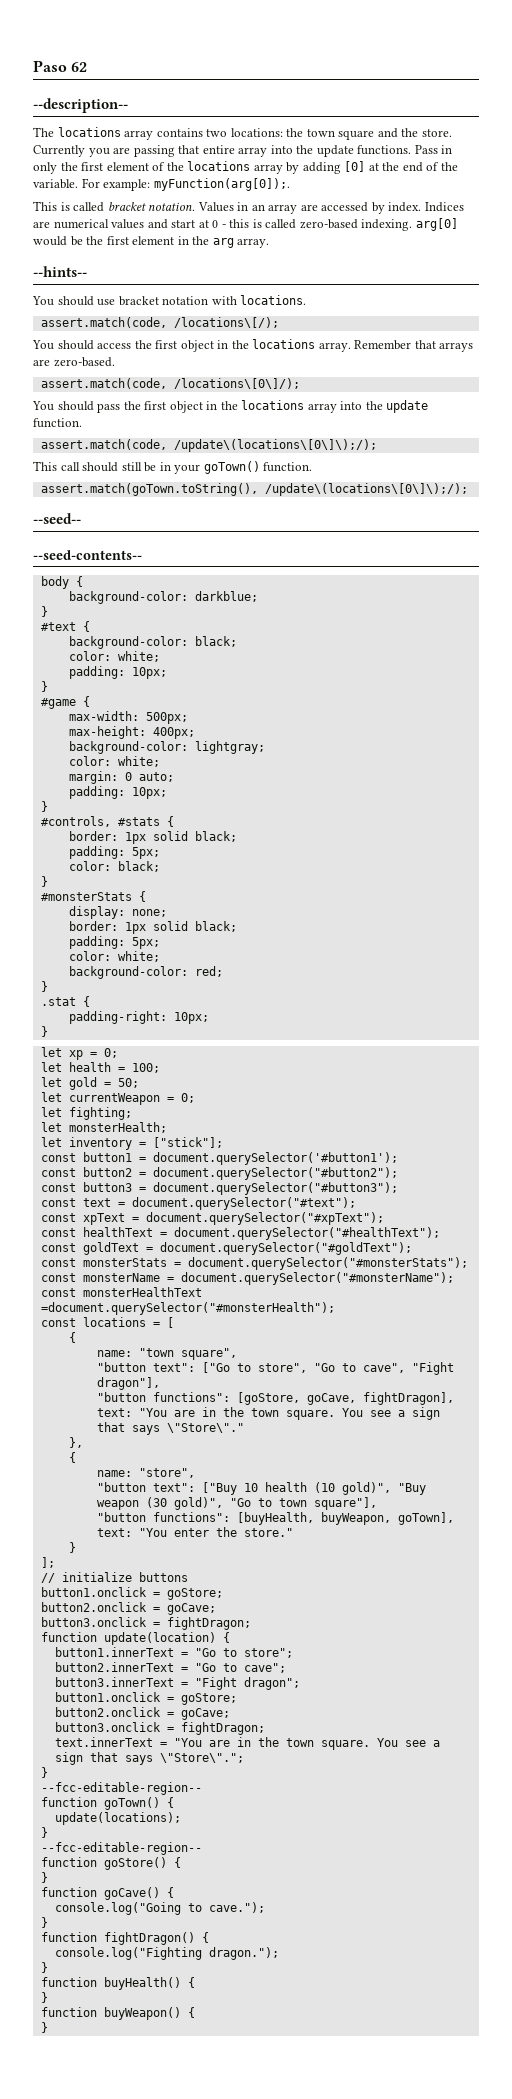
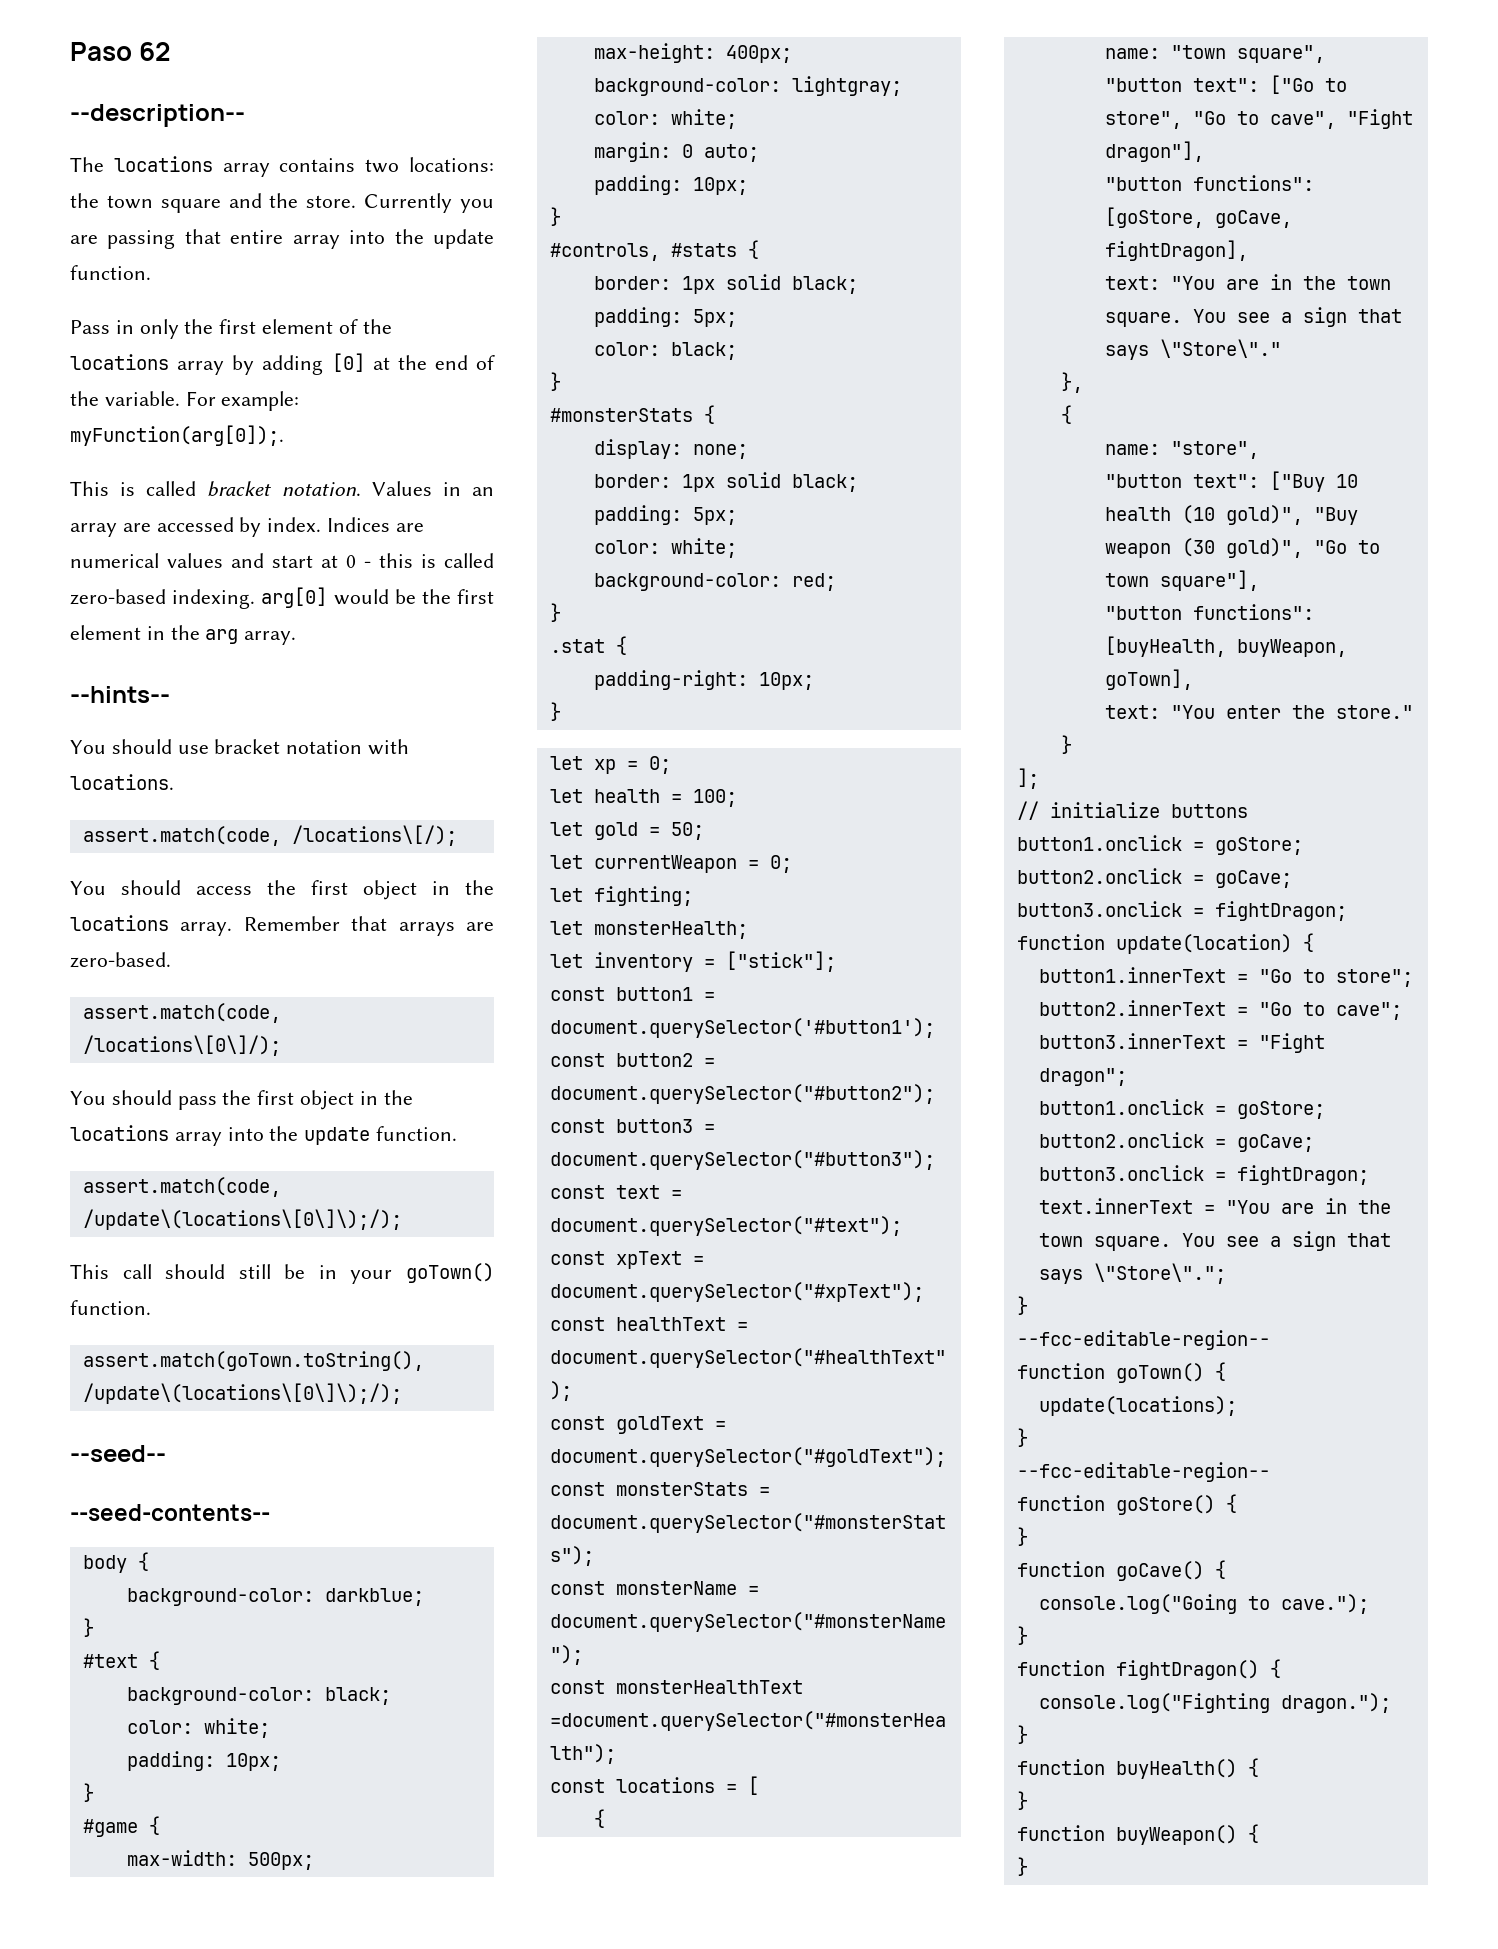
[357,145,412,155] functions. -> [70,265,151,280] function. //

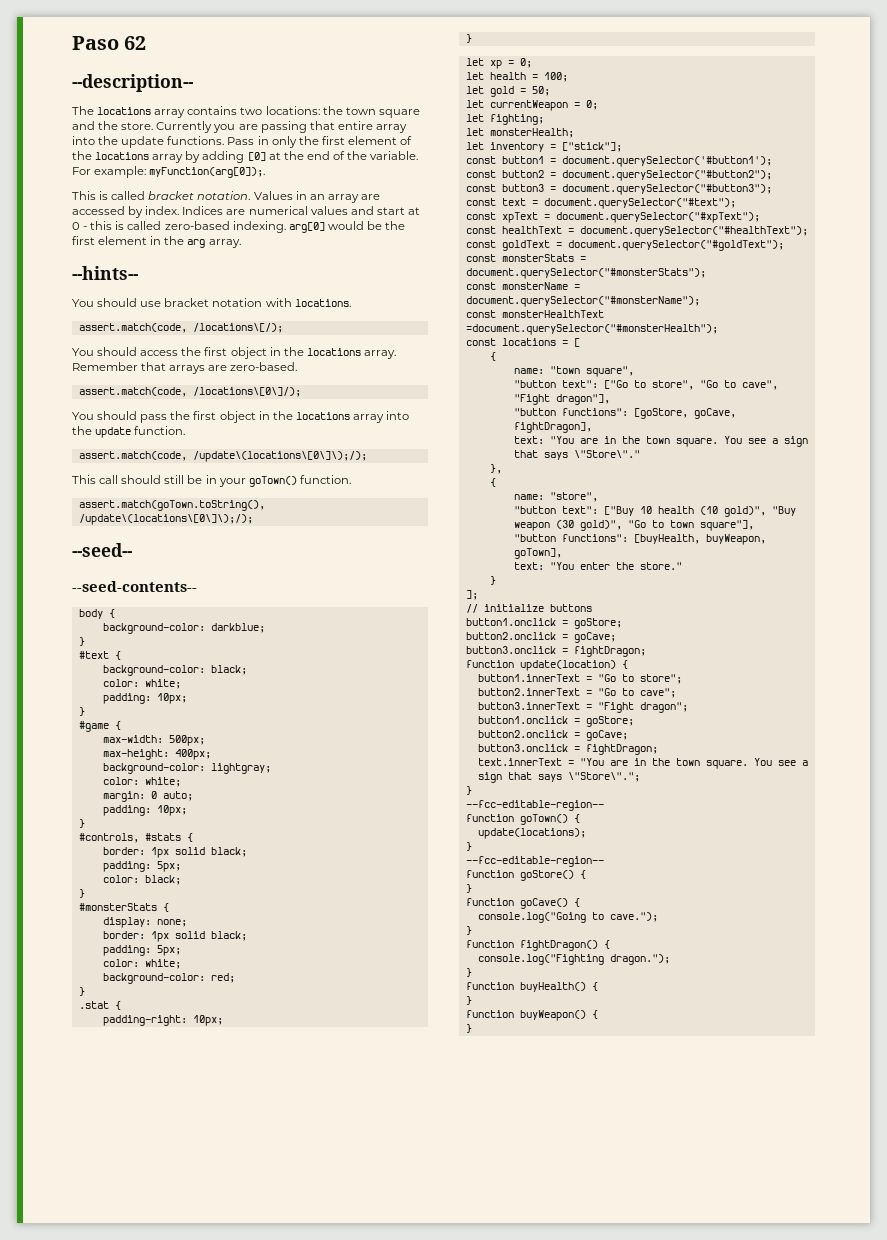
[70,265,151,280] function. // -> [167,136,225,145] functions.

